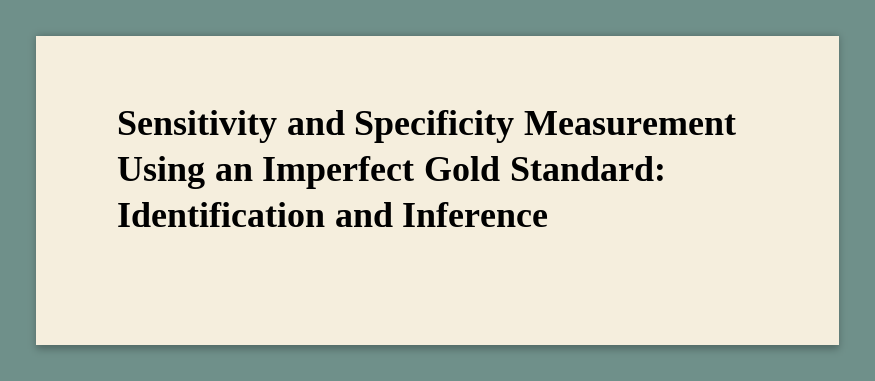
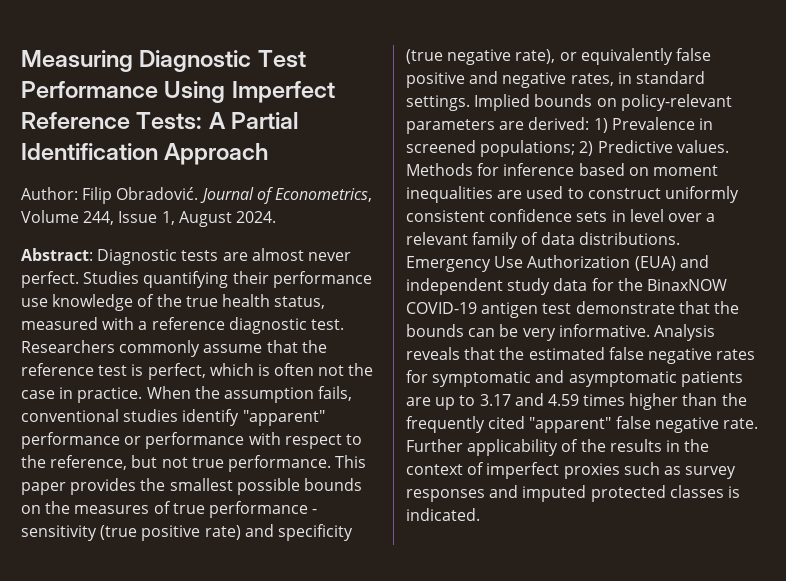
[117,110,737,143] [117,156,666,189] [117,202,549,227] Sensitivity and Specificity Measurement Using an Imperfect Gold Standard: Identification and Inference -> [21,50,306,72] [21,81,335,103] [21,112,299,130] [21,143,269,165] [21,187,372,204] [21,210,276,227] [21,248,351,265] [21,271,372,288] [21,294,326,311] [21,317,344,334] [21,340,327,357] [21,363,374,380] [21,386,353,403] [21,409,325,426] [21,432,362,449] [21,455,367,472] [21,478,362,495] [21,501,318,518] [21,524,353,541] [406,48,711,65] [406,71,705,88] [406,94,732,111] [406,117,713,134] [406,140,729,157] [406,163,718,176] [406,186,739,203] [406,209,716,222] [406,232,680,249] [406,255,709,272] [406,278,727,295] [406,301,739,318] [406,324,715,341] [406,347,756,364] [406,370,743,387] [406,393,747,410] [406,416,758,433] [406,439,710,456] [406,462,737,479] [406,485,740,502] [406,508,480,521] Measuring Diagnostic Test Performance Using Imperfect Reference Tests: A Partial Identification Approach // Author: Filip Obradović. Journal of Econometrics, Volume 244, Issue 1, August 2024. // Abstract: Diagnostic tests are almost never perfect. Studies quantifying their performance use knowledge of the true health status, measured with a reference diagnostic test. Researchers commonly assume that the reference test is perfect, which is often not the case in practice. When the assumption fails, conventional studies identify "apparent" performance or performance with respect to the reference, but not true performance. This paper provides the smallest possible bounds on the measures of true performance - sensitivity (true positive rate) and specificity (true negative rate), or equivalently false positive and negative rates, in standard settings. Implied bounds on policy-relevant parameters are derived: 1) Prevalence in screened populations; 2) Predictive values. Methods for inference based on moment inequalities are used to construct uniformly consistent confidence sets in level over a relevant family of data distributions. Emergency Use Authorization (EUA) and independent study data for the BinaxNOW COVID-19 antigen test demonstrate that the bounds can be very informative. Analysis reveals that the estimated false negative rates for symptomatic and asymptomatic patients are up to 3.17 and 4.59 times higher than the frequently cited "apparent" false negative rate. Further applicability of the results in the context of imperfect proxies such as survey responses and imputed protected classes is indicated.

